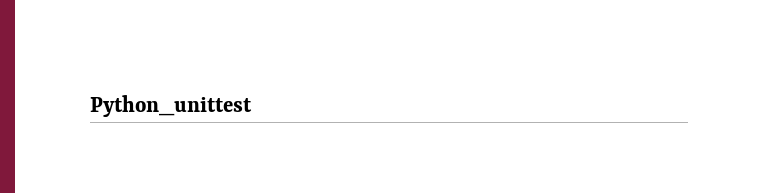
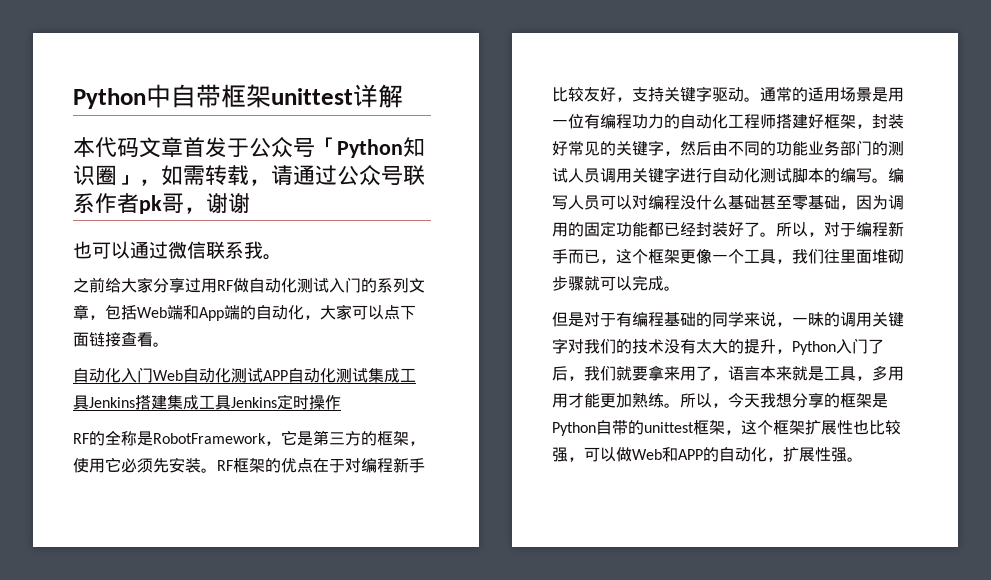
[90,95,252,117] Python_unittest -> [73,84,403,109] [73,137,425,158] [73,165,425,186] [73,193,250,214] [73,241,282,260] [73,277,425,293] [73,304,416,321] [73,332,169,347] [73,367,416,383] [73,394,341,410] [73,430,425,446] [73,457,425,473] [552,86,904,102] [552,114,904,129] [552,140,904,156] [552,167,904,183] [552,195,904,210] [552,221,904,237] [552,249,904,264] [552,275,680,291] [552,311,904,327] [552,338,884,355] [552,365,904,381] [552,392,888,408] [552,420,901,436] [552,447,863,462] Python中自带框架unittest详解 // 本代码文章首发于公众号「Python知识圈」，如需转载，请通过公众号联系作者pk哥，谢谢 // 也可以通过微信联系我。 // 之前给大家分享过用RF做自动化测试入门的系列文章，包括Web端和App端的自动化，大家可以点下面链接查看。 // 自动化入门Web自动化测试APP自动化测试集成工具Jenkins搭建集成工具Jenkins定时操作 // RF的全称是RobotFramework，它是第三方的框架，使用它必须先安装。RF框架的优点在于对编程新手比较友好，支持关键字驱动。通常的适用场景是用一位有编程功力的自动化工程师搭建好框架，封装好常见的关键字，然后由不同的功能业务部门的测试人员调用关键字进行自动化测试脚本的编写。编写人员可以对编程没什么基础甚至零基础，因为调用的固定功能都已经封装好了。所以，对于编程新手而已，这个框架更像一个工具，我们往里面堆砌步骤就可以完成。 // 但是对于有编程基础的同学来说，一昧的调用关键字对我们的技术没有太大的提升，Python入门了后，我们就要拿来用了，语言本来就是工具，多用用才能更加熟练。所以，今天我想分享的框架是Python自带的unittest框架，这个框架扩展性也比较强，可以做Web和APP的自动化，扩展性强。

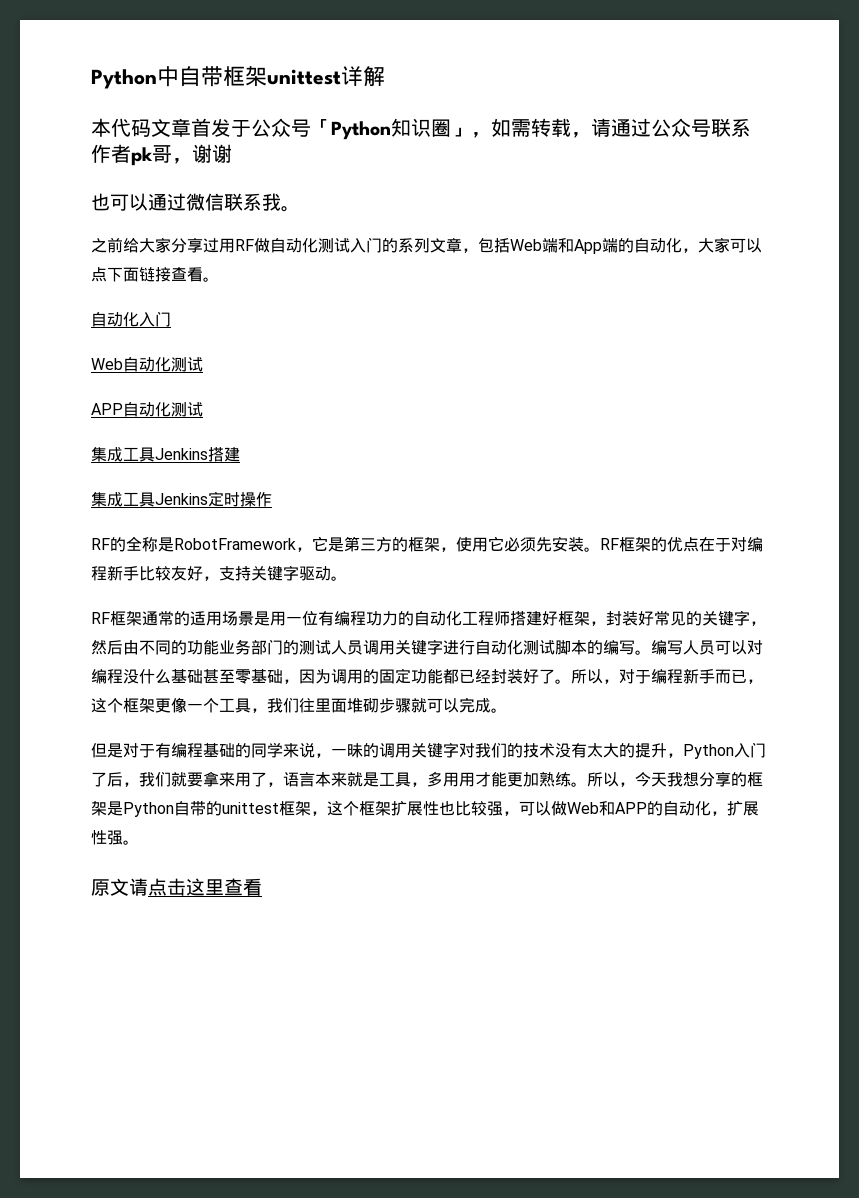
(153, 375) none -> (171, 319) //
(263, 375) none -> (203, 364) //
(368, 375) none -> (203, 409) //
(167, 402) none -> (240, 454) //
(760, 99) none -> [91,611,142,626] // RF框架
(863, 459) none -> [91,878,262,896] // 原文请点击这里查看

